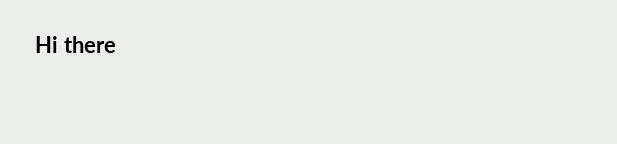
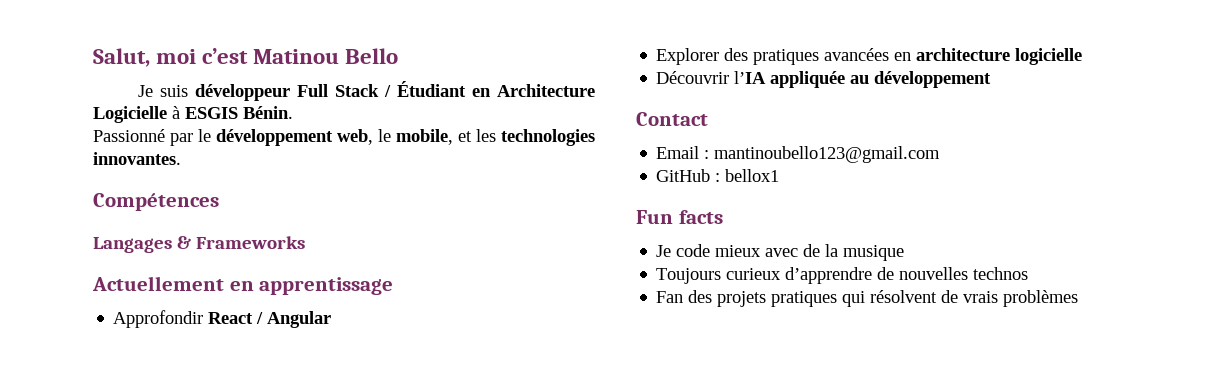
[35,36,116,53] Hi there -> [93,48,399,67] [137,81,595,101] [93,106,293,123] [93,129,595,146] [93,152,181,165] [93,193,219,211] [93,236,306,253] [92,276,394,295] [113,310,332,328] [656,48,1083,65] [656,71,992,88] [636,112,708,126] [656,146,941,163] [656,169,780,182] [636,210,723,224] [656,244,905,261] [656,267,1029,284] [656,290,1079,307] Salut, moi c’est Matinou Bello // Je suis développeur Full Stack / Étudiant en Architecture Logicielle à ESGIS Bénin. // Passionné par le développement web, le mobile, et les technologies innovantes. // Compétences // Langages & Frameworks // Actuellement en apprentissage // Approfondir React / Angular // Explorer des pratiques avancées en architecture logicielle // Découvrir l’IA appliquée au développement // Contact // Email : mantinoubello123@gmail.com // GitHub : bellox1 // Fun facts // Je code mieux avec de la musique // Toujours curieux d’apprendre de nouvelles technos // Fan des projets pratiques qui résolvent de vrais problèmes

